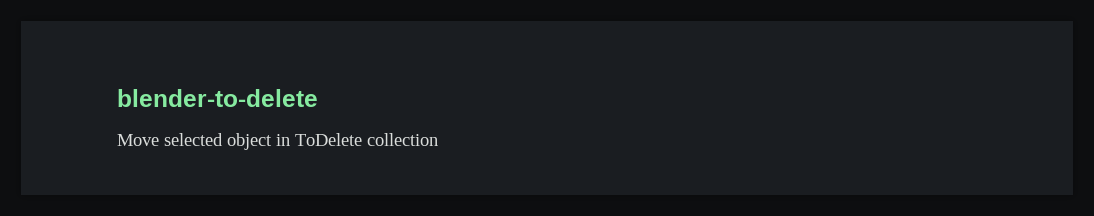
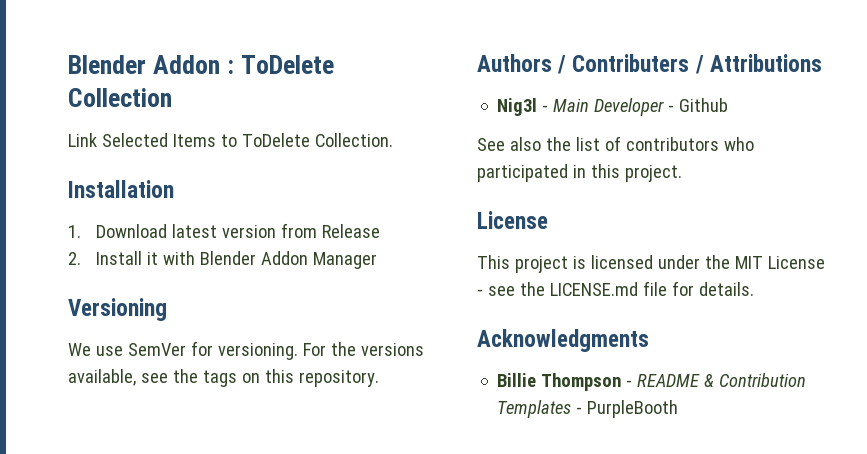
[117,89,318,107] [117,133,438,150] blender-to-delete // Move selected object in ToDelete collection -> [68,55,335,74] [68,88,172,107] [68,133,393,147] [68,180,174,198] [68,223,380,238] [68,251,377,269] [68,298,167,321] [68,341,424,360] [68,369,379,387] [477,54,822,74] [497,98,729,116] [477,136,754,151] [477,164,682,182] [477,211,548,229] [477,255,825,273] [477,281,754,296] [477,329,649,352] [497,373,807,391] [497,400,679,418] Blender Addon : ToDelete Collection // Link Selected Items to ToDelete Collection. // Installation // 1. Download latest version from Release // 2. Install it with Blender Addon Manager // Versioning // We use SemVer for versioning. For the versions available, see the tags on this repository. // Authors / Contributers / Attributions // Nig3l - Main Developer - Github // See also the list of contributors who participated in this project. // License // This project is licensed under the MIT License - see the LICENSE.md file for details. // Acknowledgments // Billie Thompson - README & Contribution Templates - PurpleBooth

